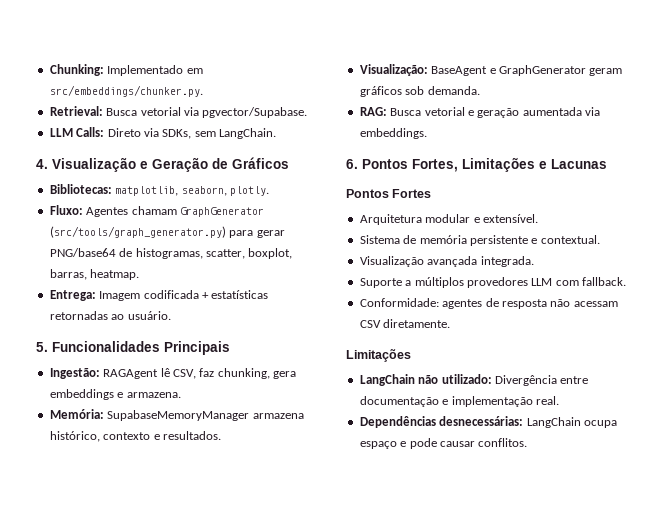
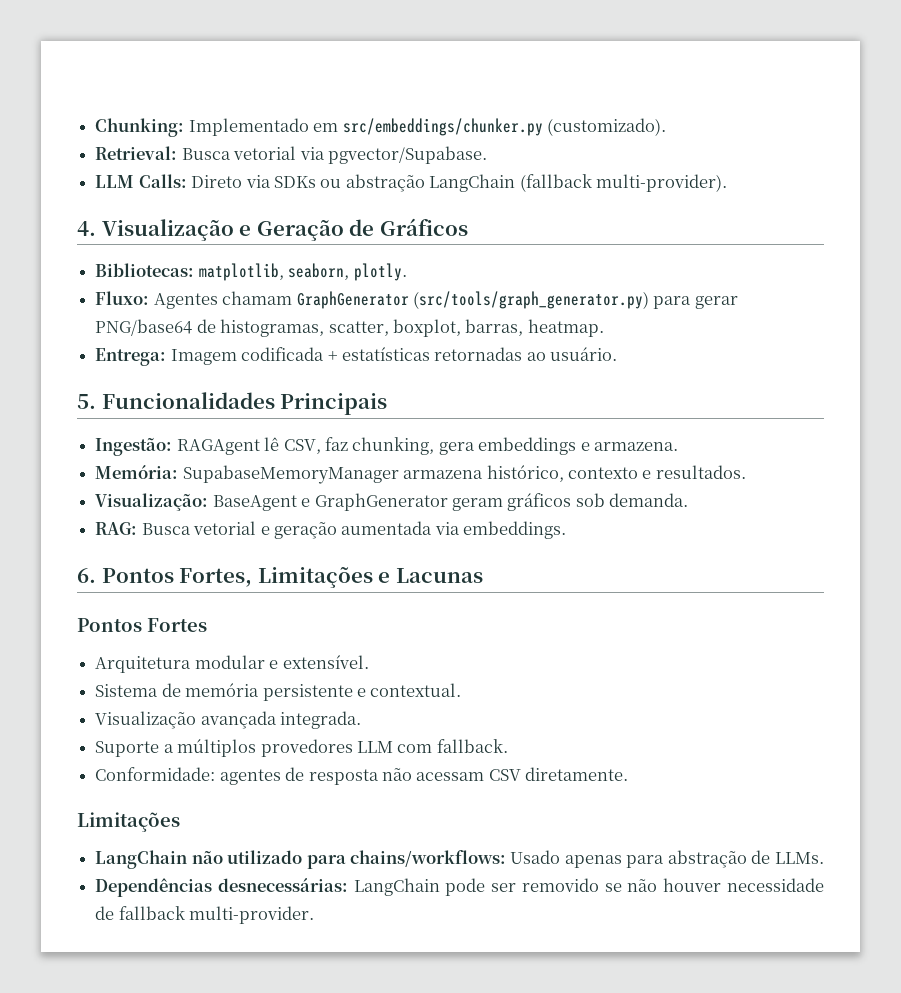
[49,85,203,97] src/embeddings/chunker.py. -> [342,118,666,136] src/embeddings/chunker.py (customizado).
[162,128,276,139] SDKs, sem LangChain. -> [273,174,728,192] SDKs ou abstração LangChain (fallback multi-provider).
[441,374,589,386] [359,396,559,407] [359,416,617,428] [359,438,528,449] utilizado: Divergência entre documentação e implementação real. // Dependências desnecessárias: LangChain ocupa espaço e pode causar conflitos. -> [227,850,824,869] [95,878,824,897] [95,906,315,924] utilizado para chains/workflows: Usado apenas para abstração de LLMs. // Dependências desnecessárias: LangChain pode ser removido se não houver necessidade de fallback multi-provider.

